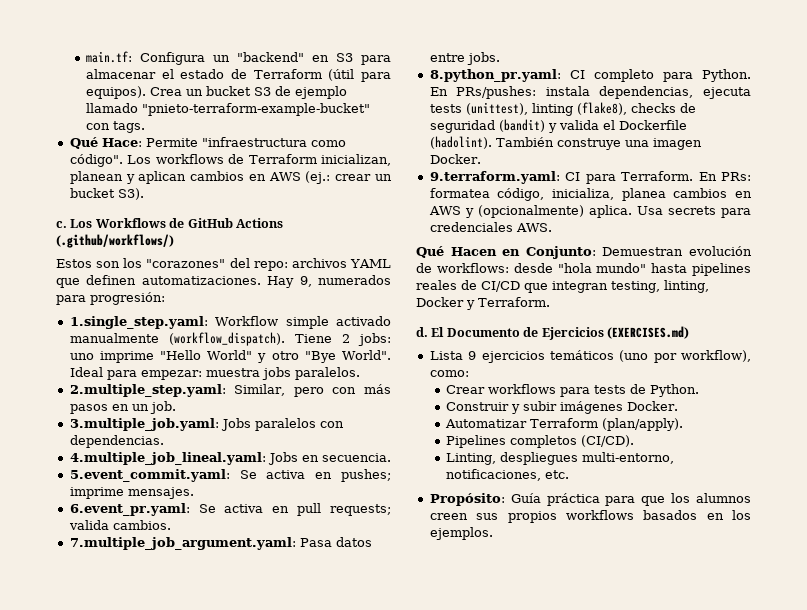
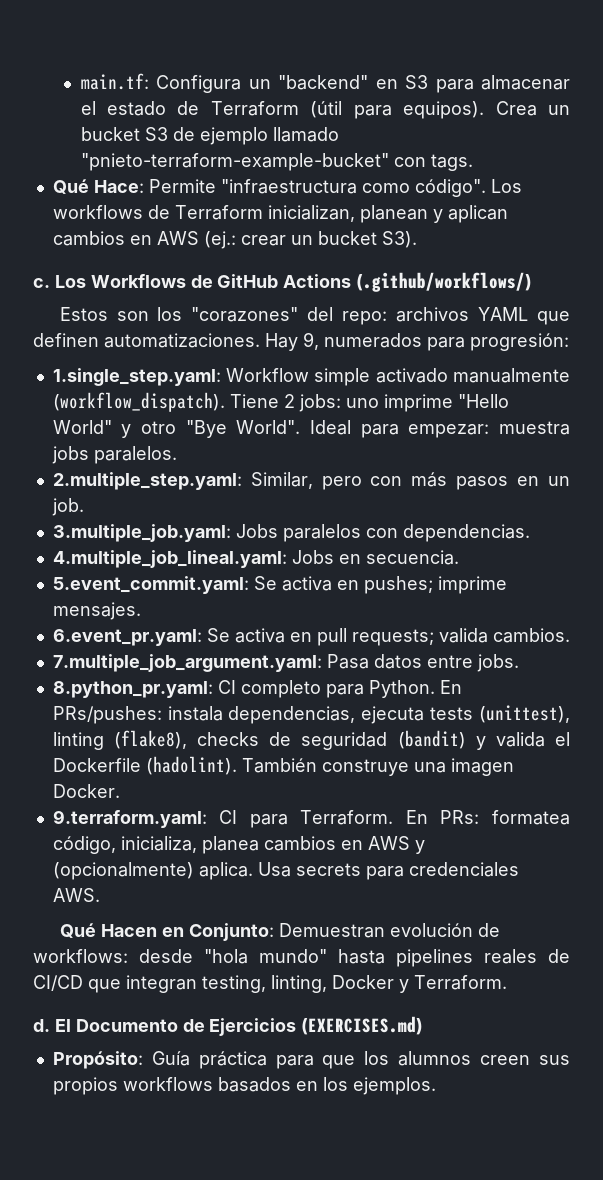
[429,350,751,363] [429,370,469,377] [446,384,700,397] [446,401,679,414] [445,418,684,431] [446,435,635,448] [446,452,675,465] [446,469,570,481] // Lista 9 ejercicios temáticos (uno por workflow), como: // Crear workflows para tests de Python. // Construir y subir imágenes Docker. // Automatizar Terraform (plan/apply). // Pipelines completos (CI/CD). // Linting, despliegues multi-entorno, notificaciones, etc. -> (424, 1025) none

